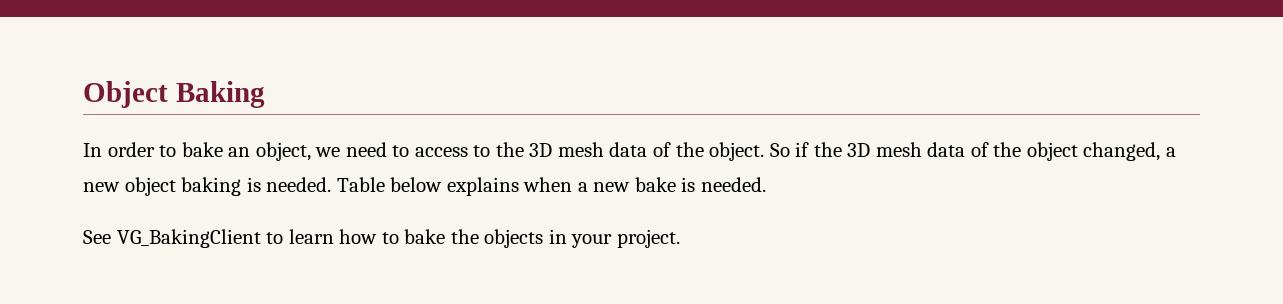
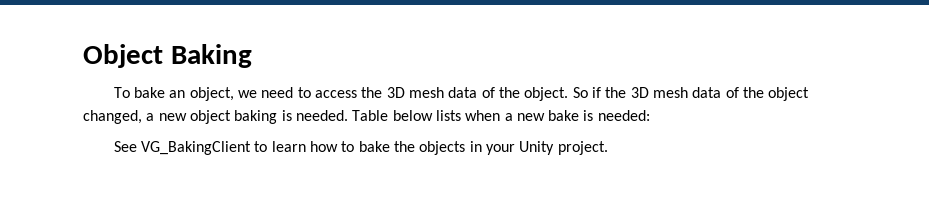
[83,142,177,157] In order to -> [113,87,130,98] To
[473,145,491,157] to -> (358, 94) none
[446,177,519,196] explains -> [435,110,461,121] lists
[700,177,766,192] needed. -> [597,110,650,121] needed:
(613, 241) none -> [519,141,555,155] Unity

